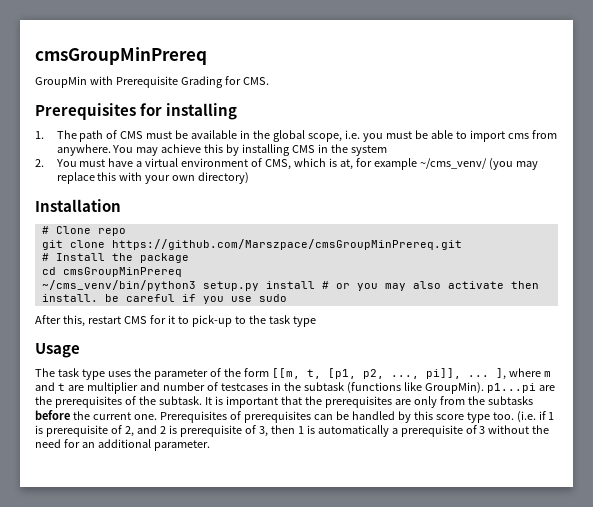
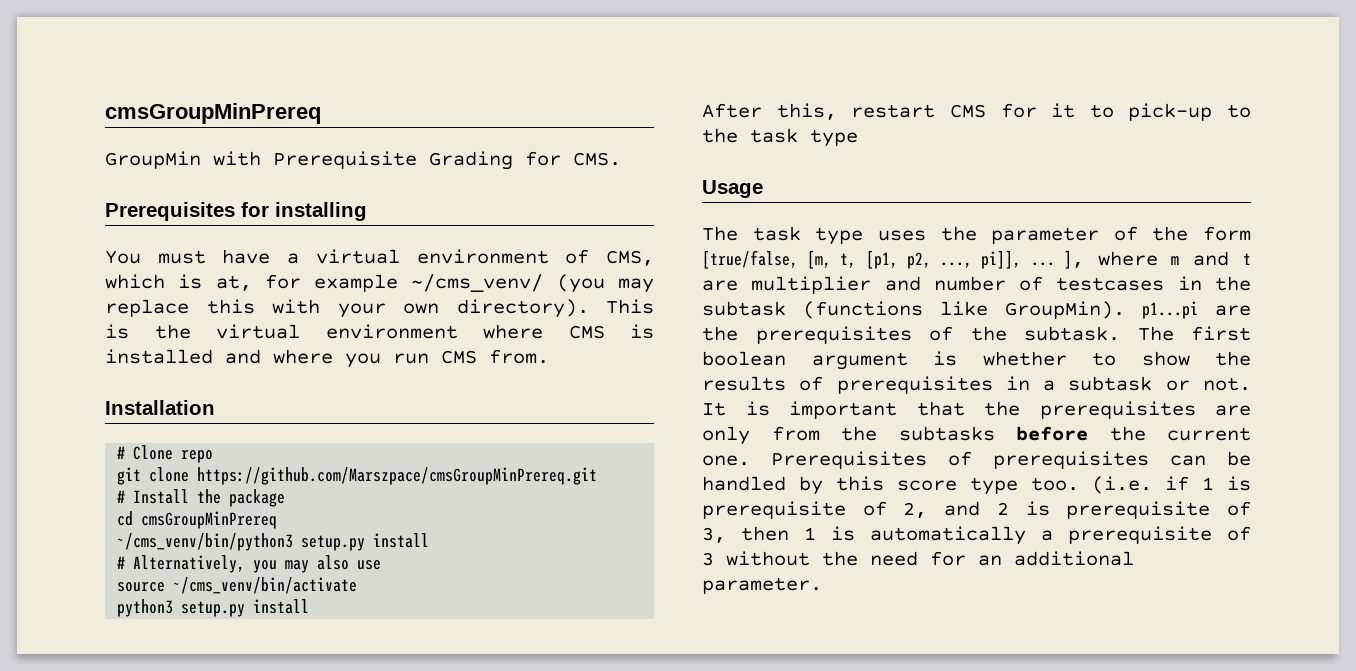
[35,130,557,142] [56,144,388,156] [35,159,44,167] 1. The path of CMS must be available in the global scope, i.e. you must be able to import cms from anywhere. You may achieve this by installing CMS in the system // 2. -> (367, 211) none
[198,172,250,184] directory) -> [456,299,654,318] [105,324,654,339] [105,349,549,368] directory). This is the virtual environment where CMS is installed and where you run CMS from.
[321,281,350,289] # or -> [117,555,246,573] // # Alternatively,
[447,281,539,289] [41,294,287,304] activate then install. be careful if you use sudo -> [357,560,382,570] [117,577,358,594] [117,599,310,617] use // source ~/cms_venv/bin/activate // python3 setup.py install
[271,368,300,379] [[m, -> [702,250,832,269] [true/false, [m,
(202, 400) none -> [1137,326,1251,341] [702,351,1251,370] [702,376,1251,394] The first boolean argument is whether to show the results of prerequisites in a subtask or not.

